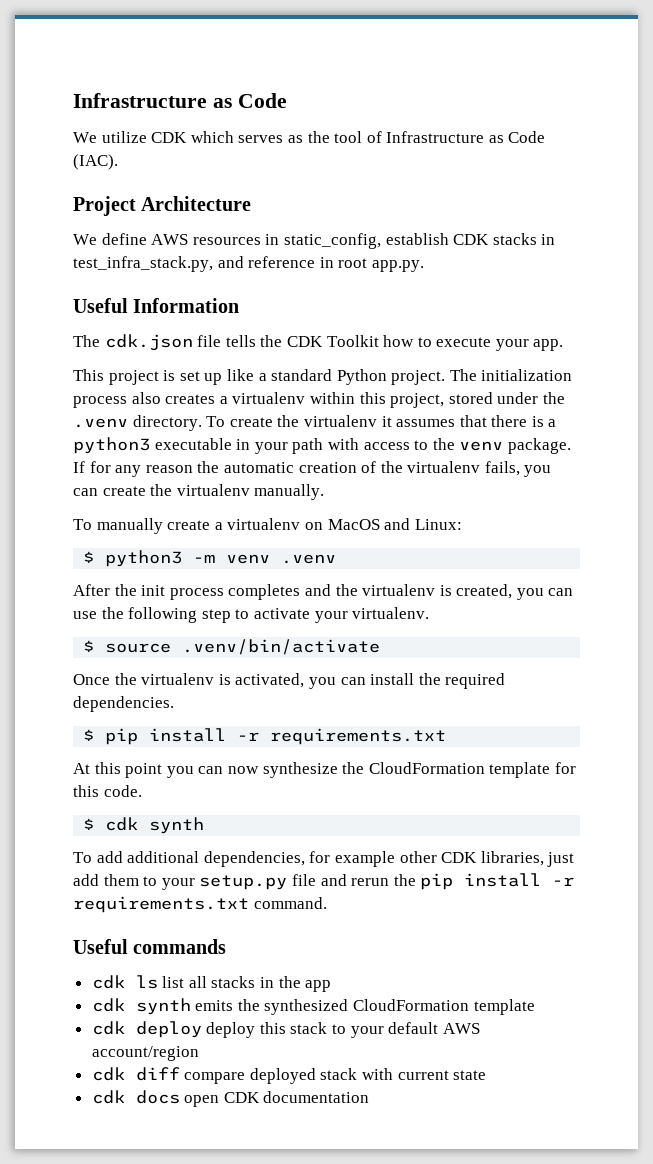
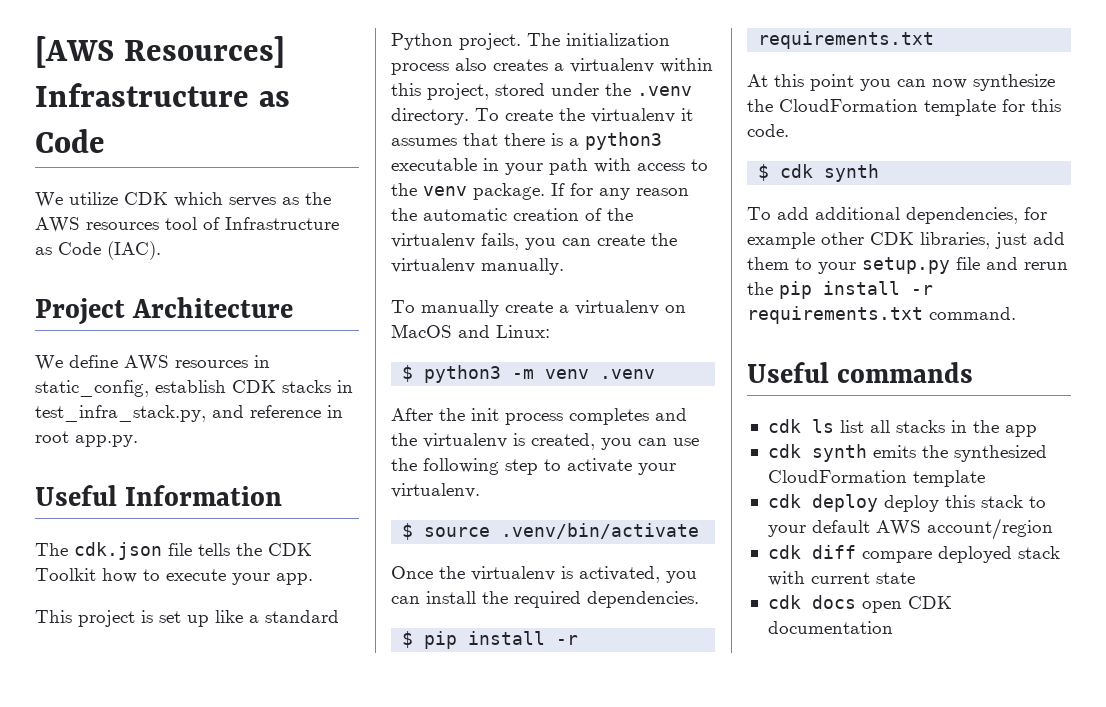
(73, 100) none -> [35,36,285,68] [AWS Resources]
(330, 137) none -> [35,217,159,233] AWS resources

